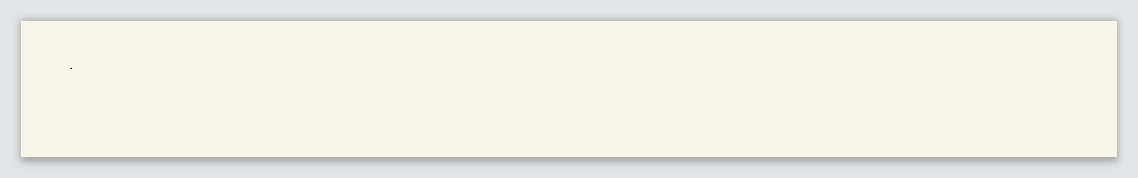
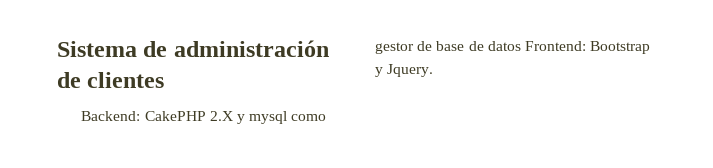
[69,67,74,69] . -> [57,40,329,57] [57,72,165,88] [81,111,327,124] [375,41,651,54] [375,64,434,77] Sistema de administración de clientes // Backend: CakePHP 2.X y mysql como gestor de base de datos Frontend: Bootstrap y Jquery.

